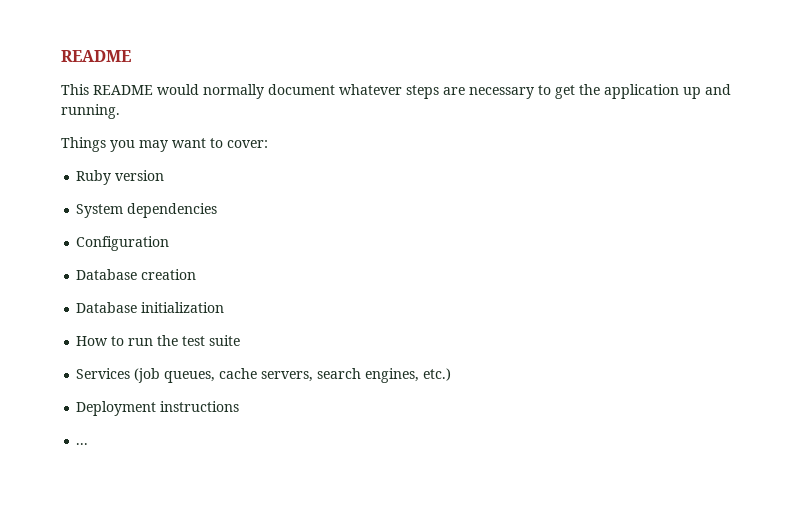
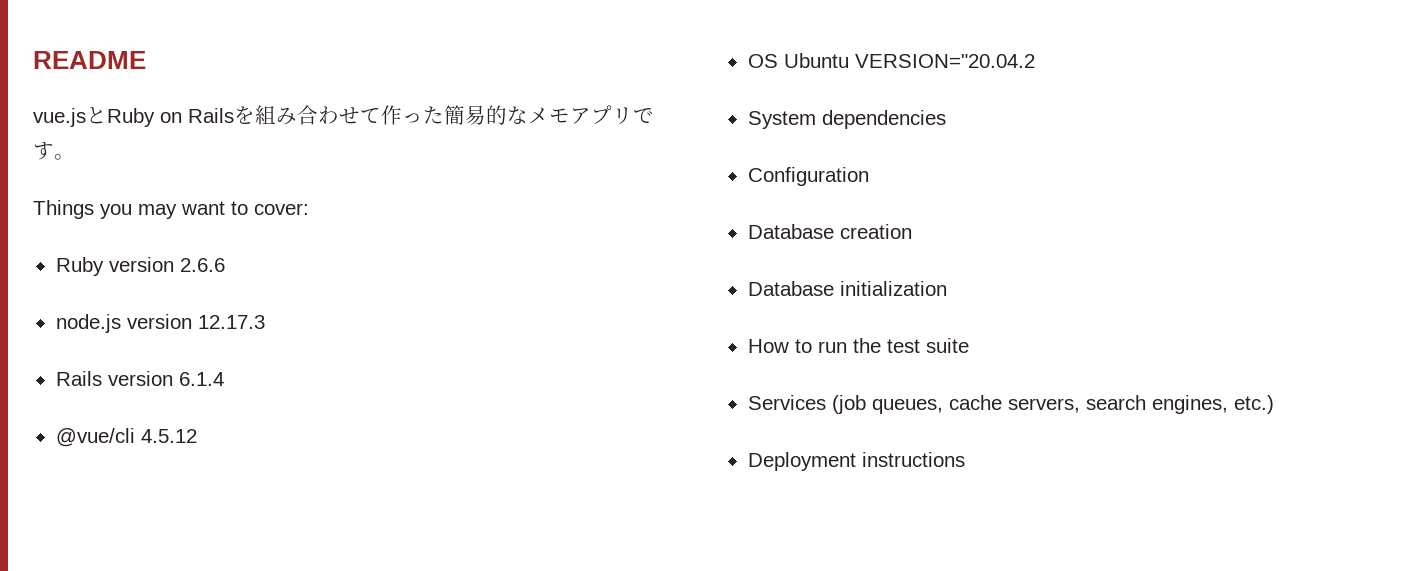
[61,84,731,99] [61,104,120,119] This README would normally document whatever steps are necessary to get the application up and running. -> [33,105,654,127] [33,142,75,160] vue.jsとRuby on Railsを組み合わせて作った簡易的なメモアプリです。
(165, 175) none -> [179,258,225,272] [55,314,265,333] [55,371,224,386] [55,428,197,447] [747,53,1035,68] 2.6.6 // node.js version 12.17.3 // Rails version 6.1.4 // @vue/cli 4.5.12 // OS Ubuntu VERSION="20.04.2
[76,443,89,445] // ... -> (965, 459) none

